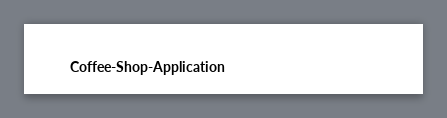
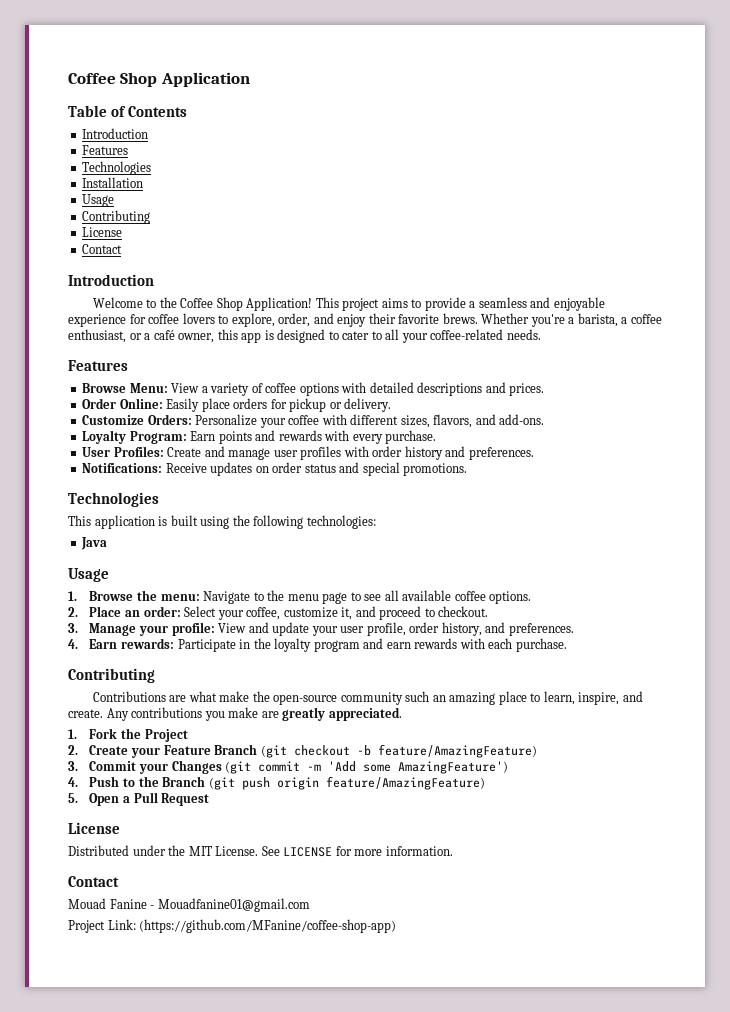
[70,61,225,75] Coffee-Shop-Application -> [68,72,250,87] [68,105,188,117] [82,128,149,139] [82,145,129,155] [82,161,152,175] [82,177,144,188] [82,194,115,207] [82,210,151,224] [82,227,123,237] [82,244,123,254] [68,274,154,286] [92,297,605,311] [68,313,662,327] [68,329,541,343] [68,360,128,371] [82,382,545,396] [82,398,392,412] [82,414,545,428] [82,430,437,444] [82,446,534,460] [82,462,468,476] [68,492,159,507] [68,515,376,529] [81,537,108,550] [68,568,109,582] [68,590,532,604] [68,606,489,620] [68,622,574,636] [68,638,567,652] [68,668,155,683] [92,691,643,705] [68,707,402,721] [68,728,188,742] [68,744,537,758] [68,760,509,774] [68,776,485,790] [68,792,210,806] [68,822,120,834] [68,845,453,857] [68,876,119,887] [68,898,310,912] [68,919,397,933] Coffee Shop Application // Table of Contents // Introduction // Features // Technologies // Installation // Usage // Contributing // License // Contact // Introduction // Welcome to the Coffee Shop Application! This project aims to provide a seamless and enjoyable experience for coffee lovers to explore, order, and enjoy their favorite brews. Whether you're a barista, a coffee enthusiast, or a café owner, this app is designed to cater to all your coffee-related needs. // Features // Browse Menu: View a variety of coffee options with detailed descriptions and prices. // Order Online: Easily place orders for pickup or delivery. // Customize Orders: Personalize your coffee with different sizes, flavors, and add-ons. // Loyalty Program: Earn points and rewards with every purchase. // User Profiles: Create and manage user profiles with order history and preferences. // Notifications: Receive updates on order status and special promotions. // Technologies // This application is built using the following technologies: // Java // Usage // 1. Browse the menu: Navigate to the menu page to see all available coffee options. // 2. Place an order: Select your coffee, customize it, and proceed to checkout. // 3. Manage your profile: View and update your user profile, order history, and preferences. // 4. Earn rewards: Participate in the loyalty program and earn rewards with each purchase. // Contributing // Contributions are what make the open-source community such an amazing place to learn, inspire, and create. Any contributions you make are greatly appreciated. // 1. Fork the Project // 2. Create your Feature Branch (git checkout -b feature/AmazingFeature) // 3. Commit your Changes (git commit -m 'Add some AmazingFeature') // 4. Push to the Branch (git push origin feature/AmazingFeature) // 5. Open a Pull Request // License // Distributed under the MIT License. See LICENSE for more information. // Contact // Mouad Fanine - Mouadfanine01@gmail.com // Project Link: (https://github.com/MFanine/coffee-shop-app)

